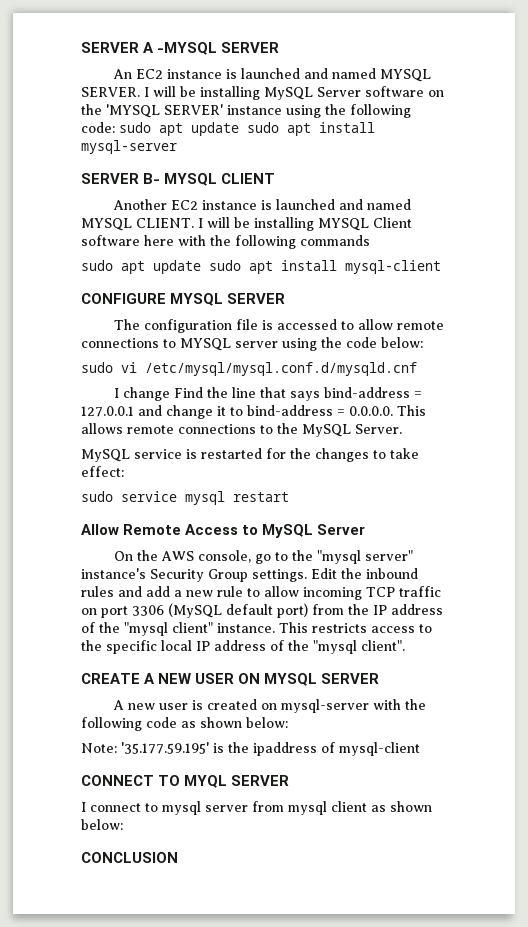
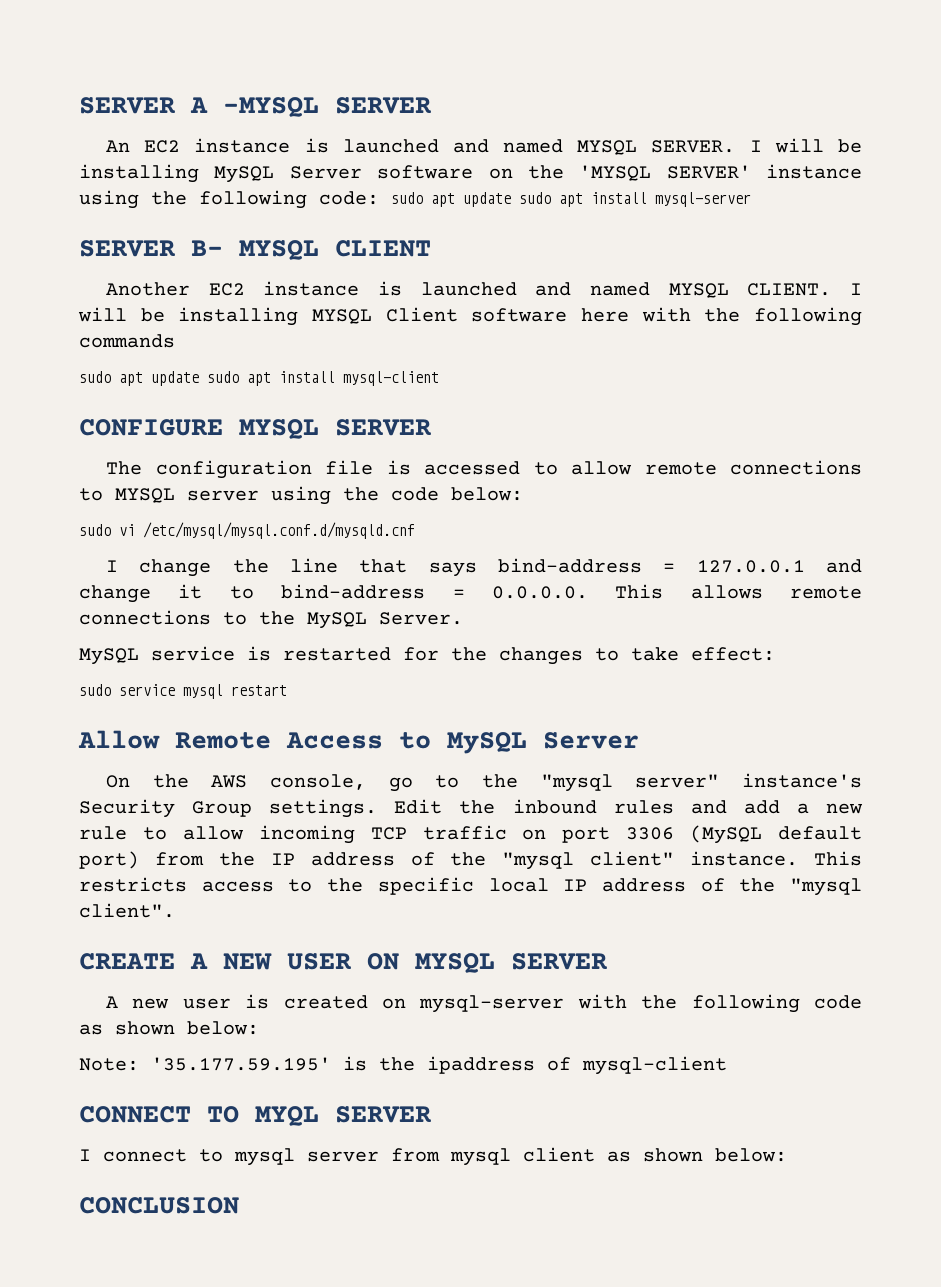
[174,387,204,398] Find -> (212, 568) none

